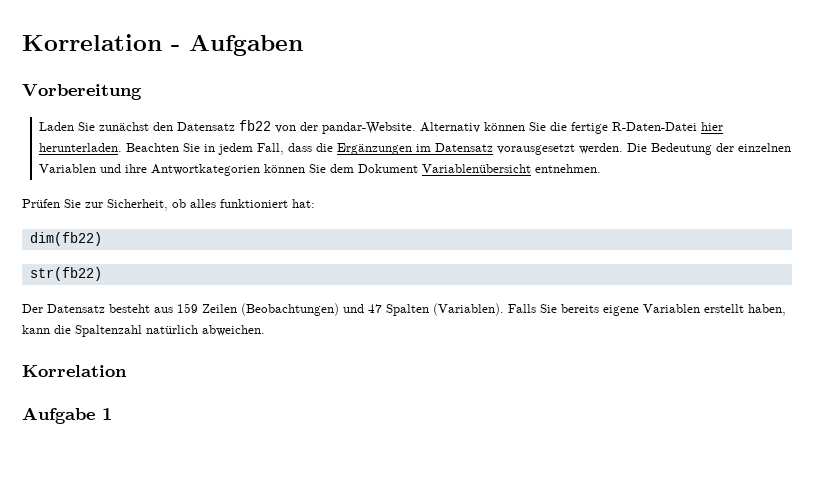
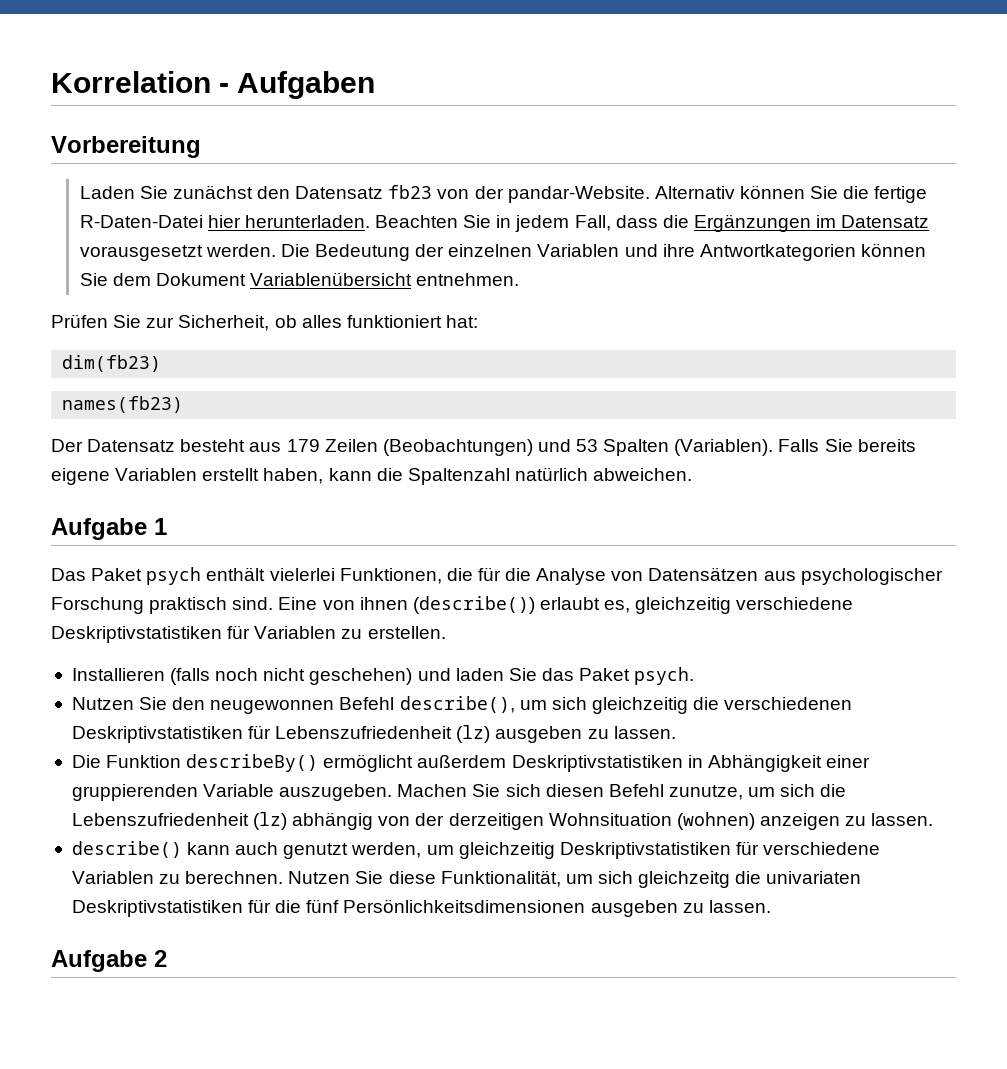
[238,120,271,131] fb22 -> [388,185,433,199] fb23
[29,232,102,246] [29,267,102,281] dim(fb22) // str(fb22) -> [62,355,162,372] [62,396,184,413] dim(fb23) // names(fb23)
[177,303,198,313] 159 -> [286,439,320,452] 179
[368,304,382,313] 47 -> [576,439,599,452] 53
[22,365,127,377] [22,407,112,424] Korrelation // Aufgabe 1 -> [51,518,167,540] [51,567,943,585] [51,596,854,614] [51,625,446,643] [71,667,695,685] [71,696,853,714] [71,725,676,743] [71,754,870,772] [71,784,847,801] [71,812,934,830] [71,841,881,859] [71,870,862,888] [71,899,771,917] [51,950,167,972] Aufgabe 1 // Das Paket psych enthält vielerlei Funktionen, die für die Analyse von Datensätzen aus psychologischer Forschung praktisch sind. Eine von ihnen (describe()) erlaubt es, gleichzeitig verschiedene Deskriptivstatistiken für Variablen zu erstellen. // Installieren (falls noch nicht geschehen) und laden Sie das Paket psych. // Nutzen Sie den neugewonnen Befehl describe(), um sich gleichzeitig die verschiedenen Deskriptivstatistiken für Lebenszufriedenheit (lz) ausgeben zu lassen. // Die Funktion describeBy() ermöglicht außerdem Deskriptivstatistiken in Abhängigkeit einer gruppierenden Variable auszugeben. Machen Sie sich diesen Befehl zunutze, um sich die Lebenszufriedenheit (lz) abhängig von der derzeitigen Wohnsituation (wohnen) anzeigen zu lassen. // describe() kann auch genutzt werden, um gleichzeitig Deskriptivstatistiken für verschiedene Variablen zu berechnen. Nutzen Sie diese Funktionalität, um sich gleichzeitg die univariaten Deskriptivstatistiken für die fünf Persönlichkeitsdimensionen ausgeben zu lassen. // Aufgabe 2

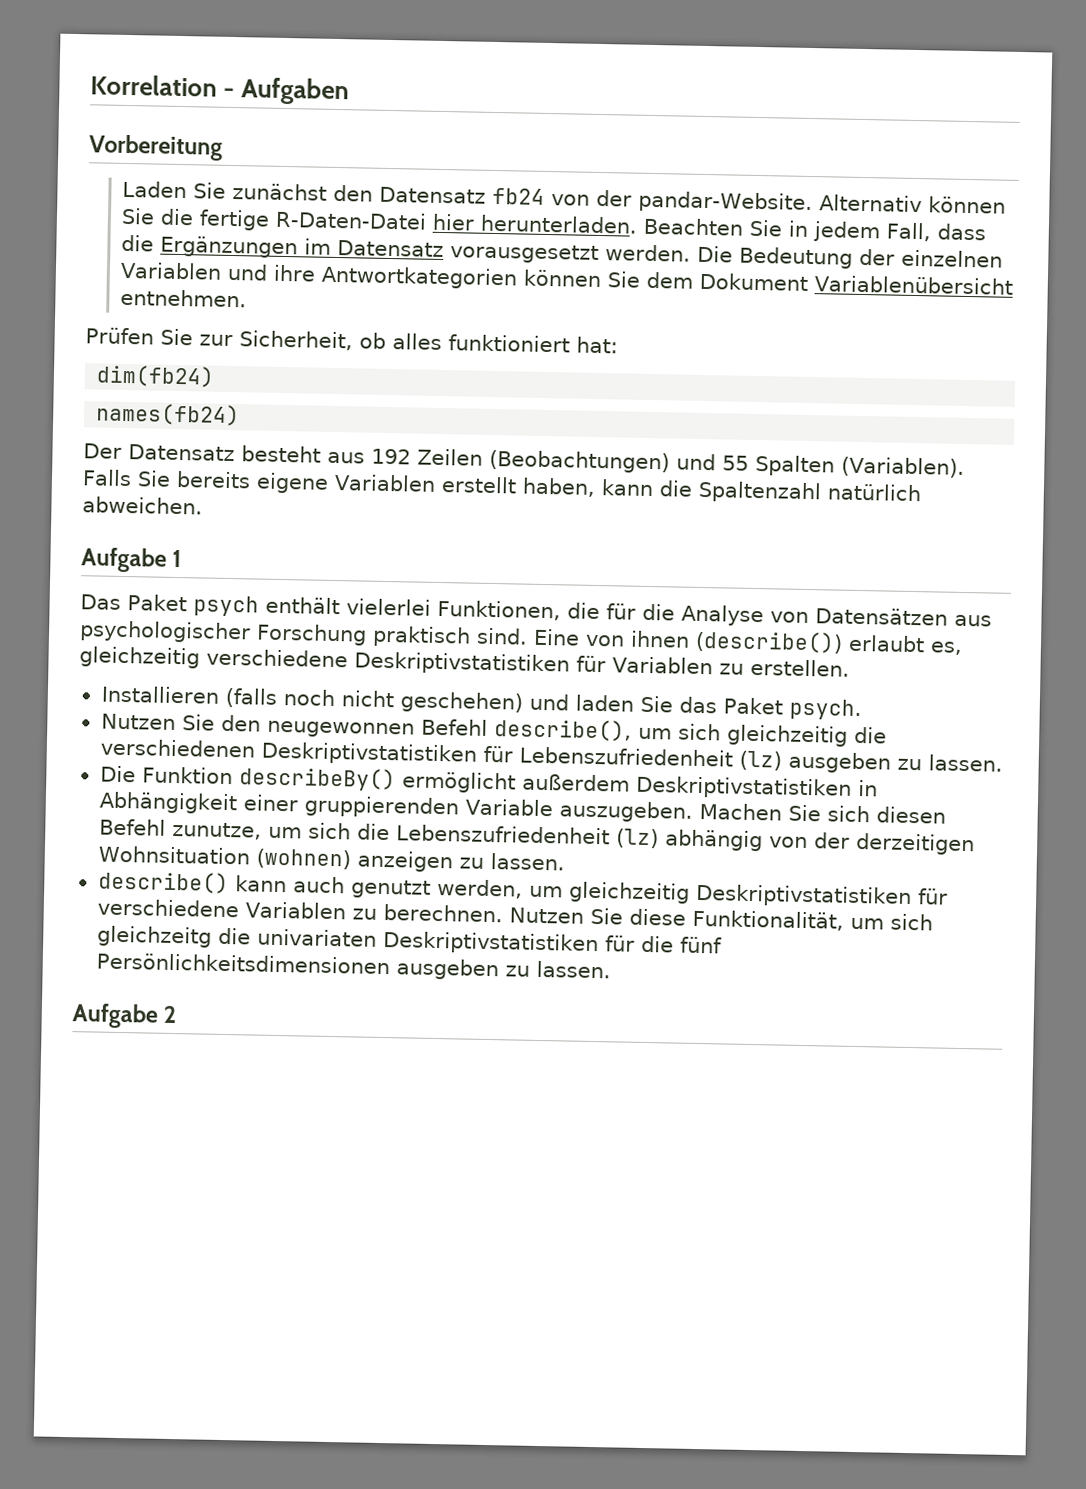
[388,185,433,199] fb23 -> [492,187,546,205] fb24
[62,355,162,372] [62,396,184,413] dim(fb23) // names(fb23) -> [96,364,216,388] [96,402,241,427] dim(fb24) // names(fb24)
[286,439,320,452] 179 -> [371,448,411,465] 192
[576,439,599,452] 53 -> [722,455,749,471] 55

